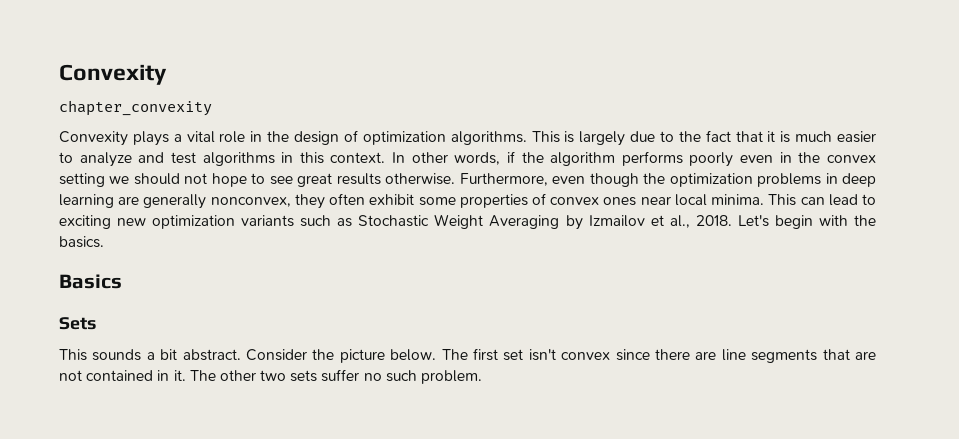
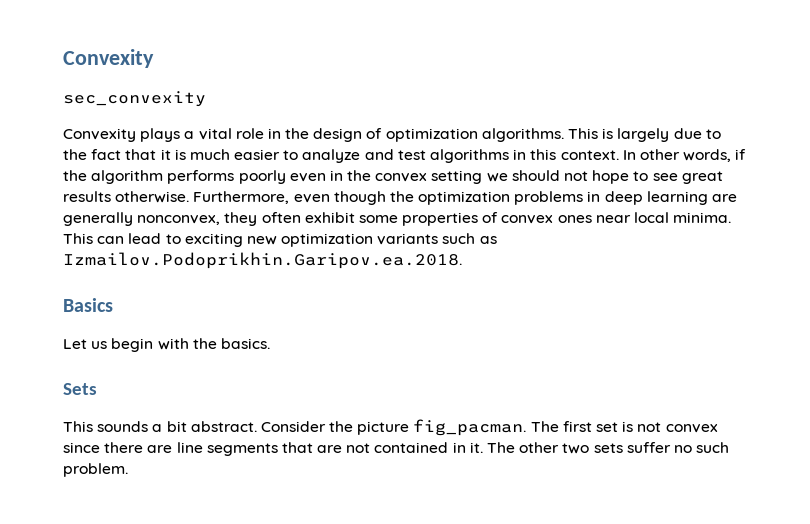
[59,100,212,116] chapter_convexity -> [63,91,206,107] sec_convexity
[358,214,769,230] Stochastic Weight Averaging by Izmailov et al., 2018. Let's -> [63,252,462,269] [63,298,113,312] [63,339,108,349] Izmailov.Podoprikhin.Garipov.ea.2018. // Basics // Let us
[59,274,122,289] // Basics -> (270, 343) none
[390,349,437,361] below. -> [413,419,527,436] fig_pacman.
[528,349,556,361] isn't -> [622,421,662,432] is not

